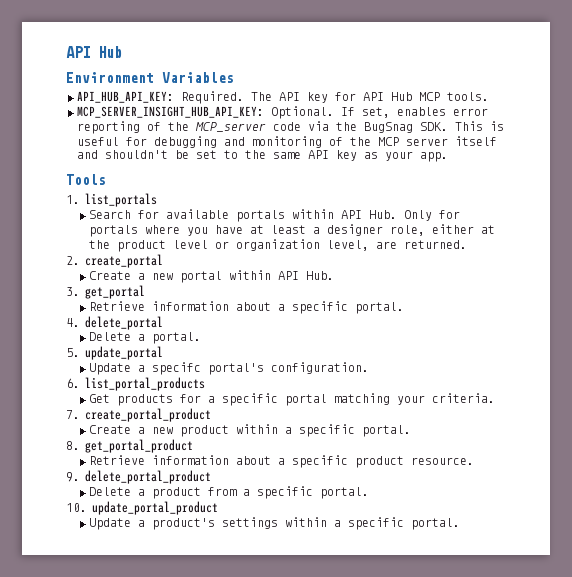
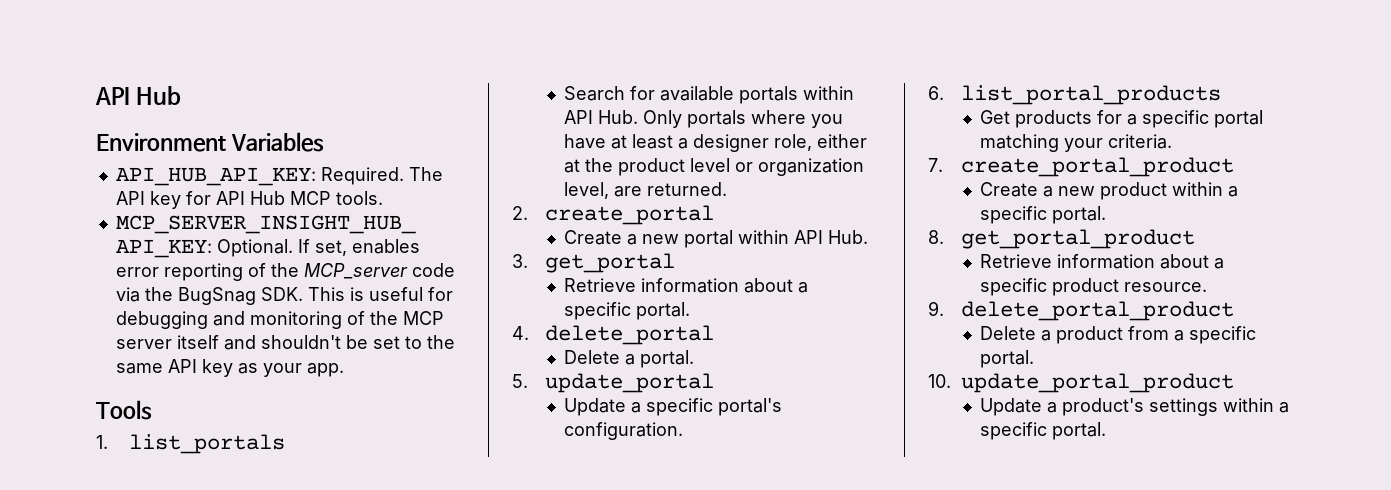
[438,210,460,219] for -> (683, 119) none
[151,362,201,375] specifc -> [646,398,714,416] specific

